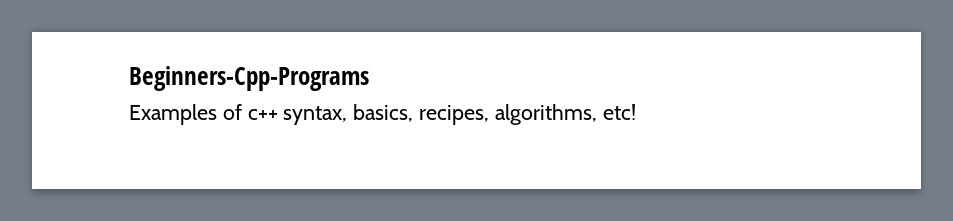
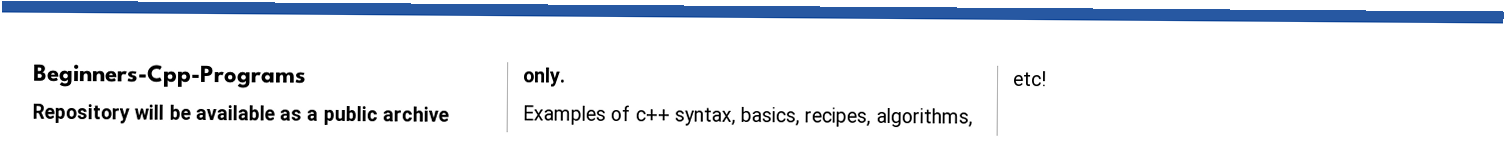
(369, 78) none -> [32,103,449,126] [522,67,566,87] // Repository will be available as a public archive only.

